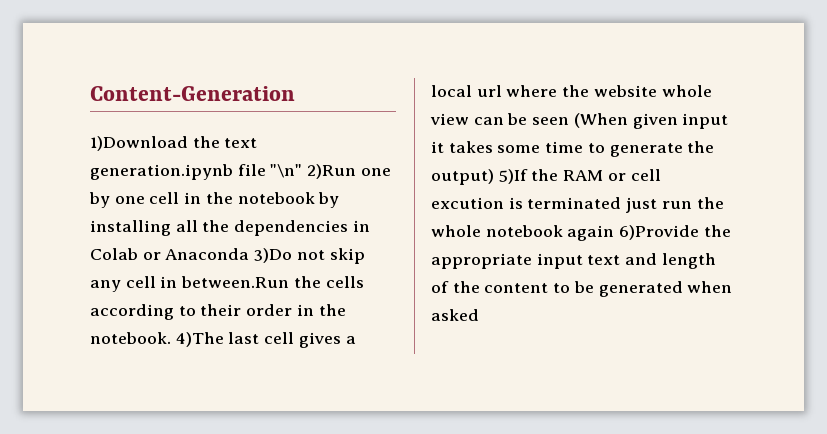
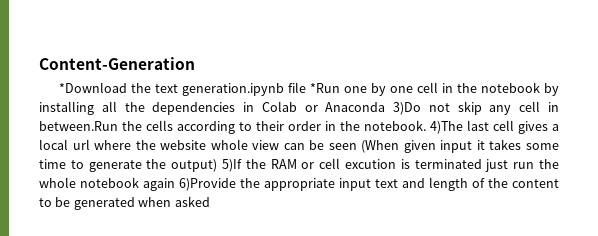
[90,136,188,151] 1)Download -> [59,82,128,93] *Download
[270,164,357,179] "\n" 2)Run -> [310,83,341,93] *Run

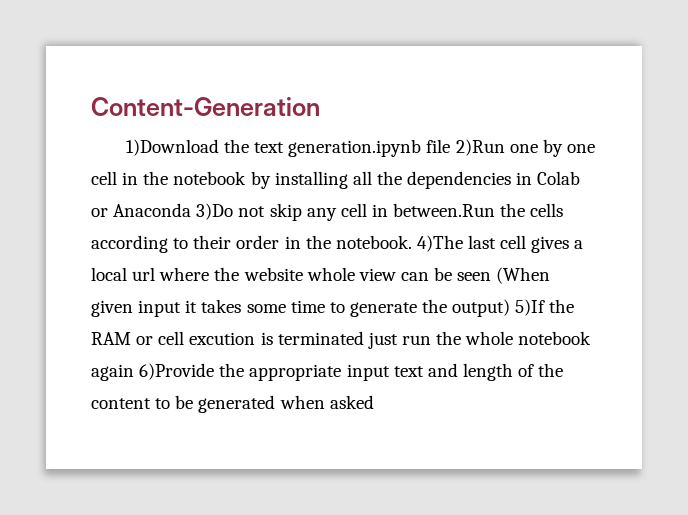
[59,82,128,93] *Download -> [125,139,219,156] 1)Download
[310,83,341,93] *Run -> [455,139,505,156] 2)Run

